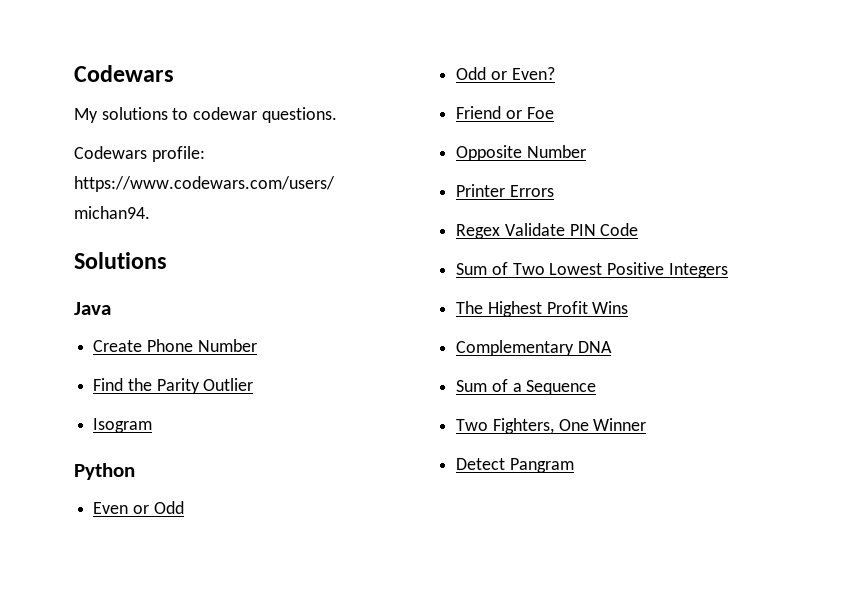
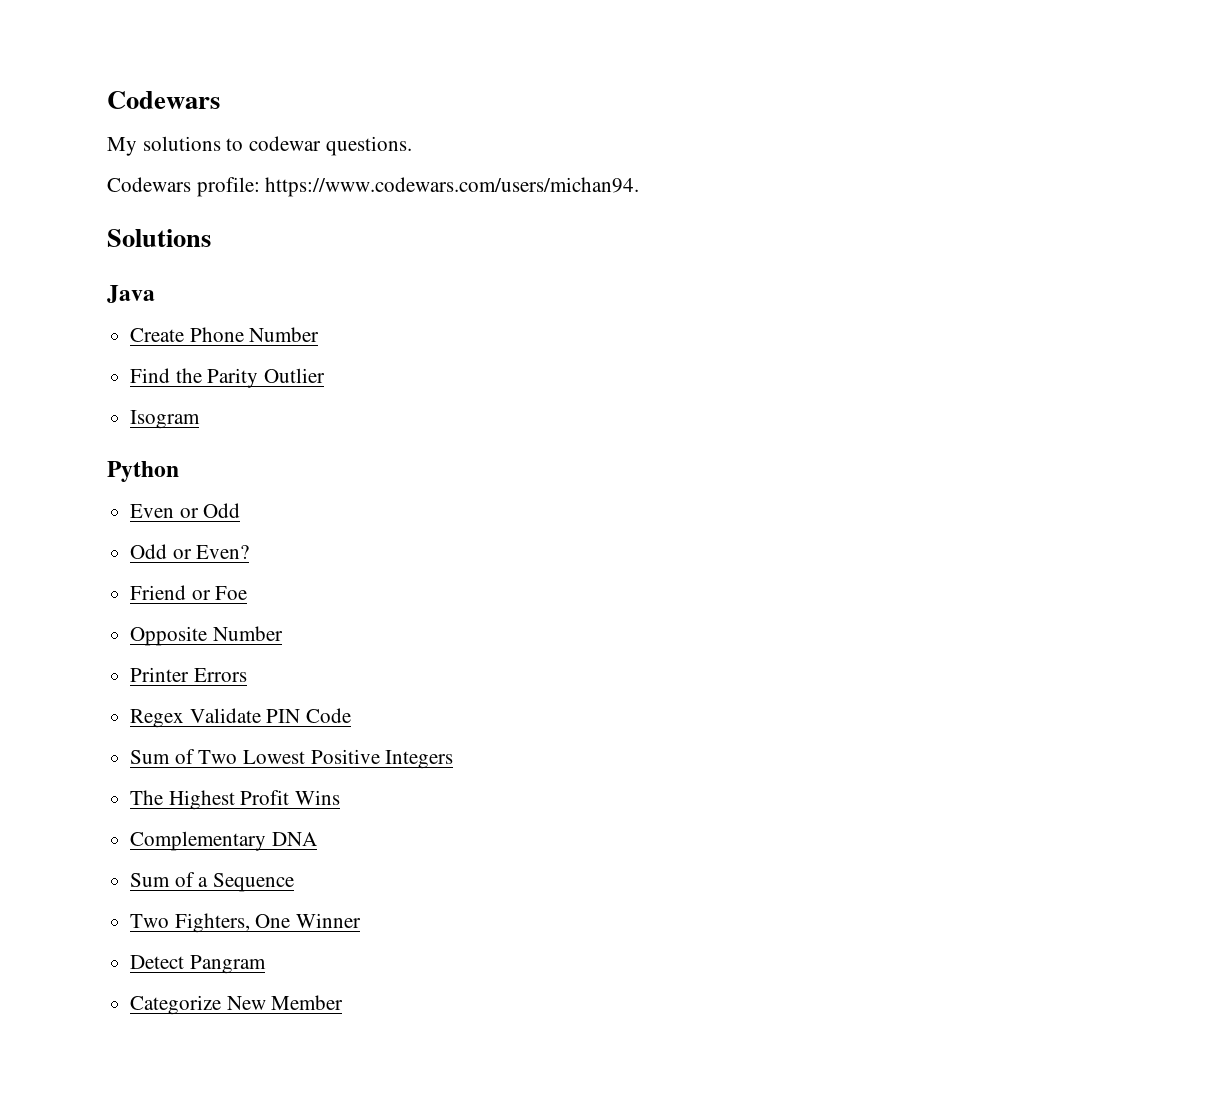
(574, 465) none -> [130,995,344,1015] // Categorize New Member

